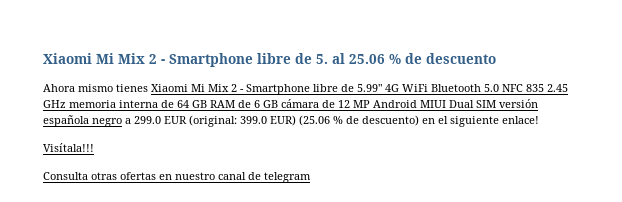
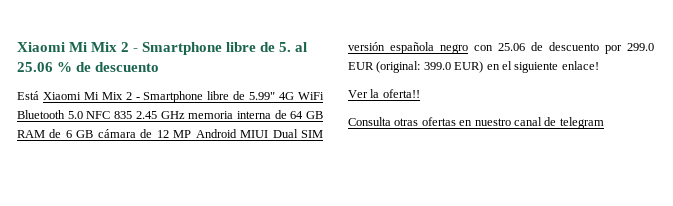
[43,84,148,92] Ahora mismo tienes -> [17,91,39,100] Está
[125,118,131,124] a -> [474,42,622,54] con 25.06 de descuento por
[299,115,419,126] (25.06 % de descuento) -> (484, 67) none
[43,143,94,152] Visítala!!! -> [348,89,420,98] Ver la oferta!!

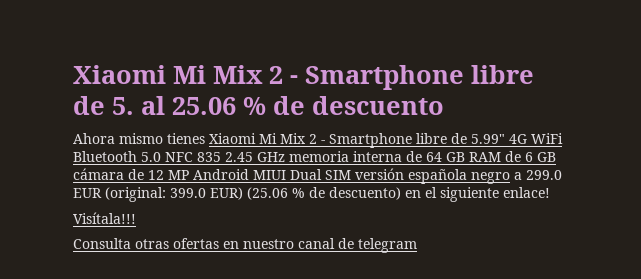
[17,91,39,100] Está -> [73,133,205,144] Ahora mismo tienes
[474,42,622,54] con 25.06 de descuento por -> [514,172,522,180] a
(484, 67) none -> [247,187,401,200] (25.06 % de descuento)
[348,89,420,98] Ver la oferta!! -> [73,212,136,224] Visítala!!!

